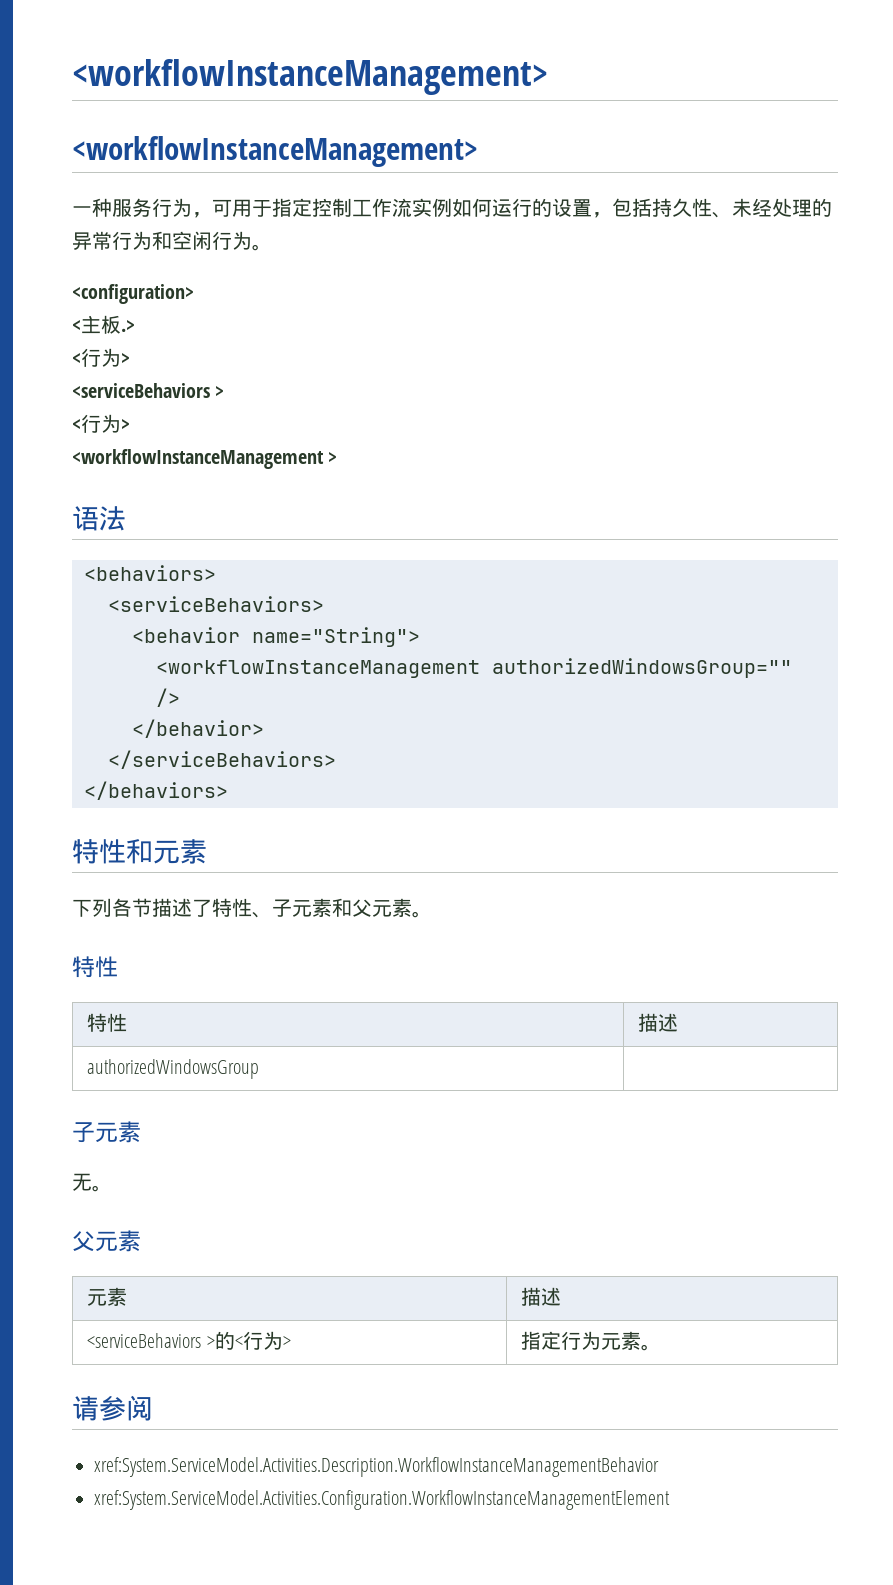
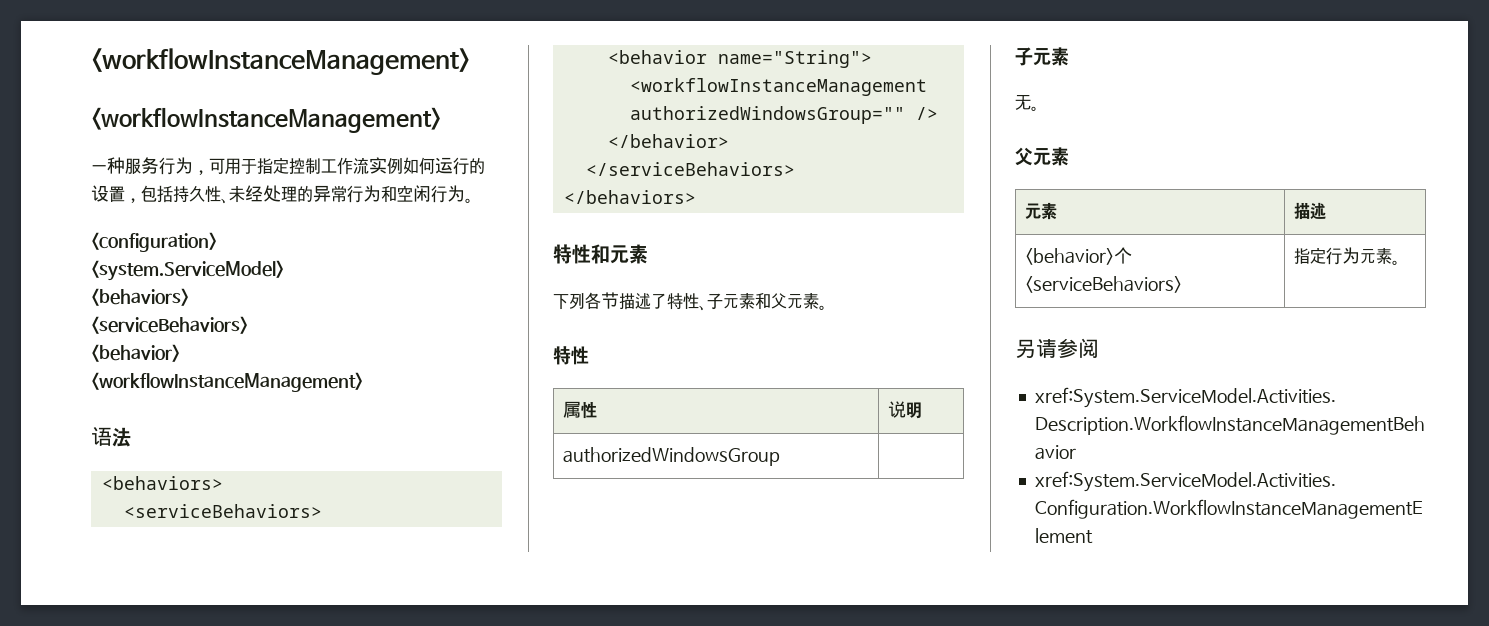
[72,315,135,334] [72,348,130,367] [72,383,225,398] [72,414,130,433] [72,449,338,469] <主板.> // <行为> // <serviceBehaviors > // <行为> // <workflowInstanceManagement > -> [91,260,284,281] [91,288,189,306] [91,316,248,334] [91,344,180,362] [91,372,363,392] <system.ServiceModel> // <behaviors> // <serviceBehaviors> // <behavior> // <workflowInstanceManagement>
[87,1013,108,1032] 特 -> [563,401,582,418] 属
[638,1013,679,1032] 描述 -> [888,401,923,419] 说明
[87,1331,291,1350] <serviceBehaviors >的<行为> -> [1025,247,1133,265] [1025,276,1183,293] <behavior>个<serviceBehaviors>
(662, 1347) none -> [1015,339,1036,358] 另

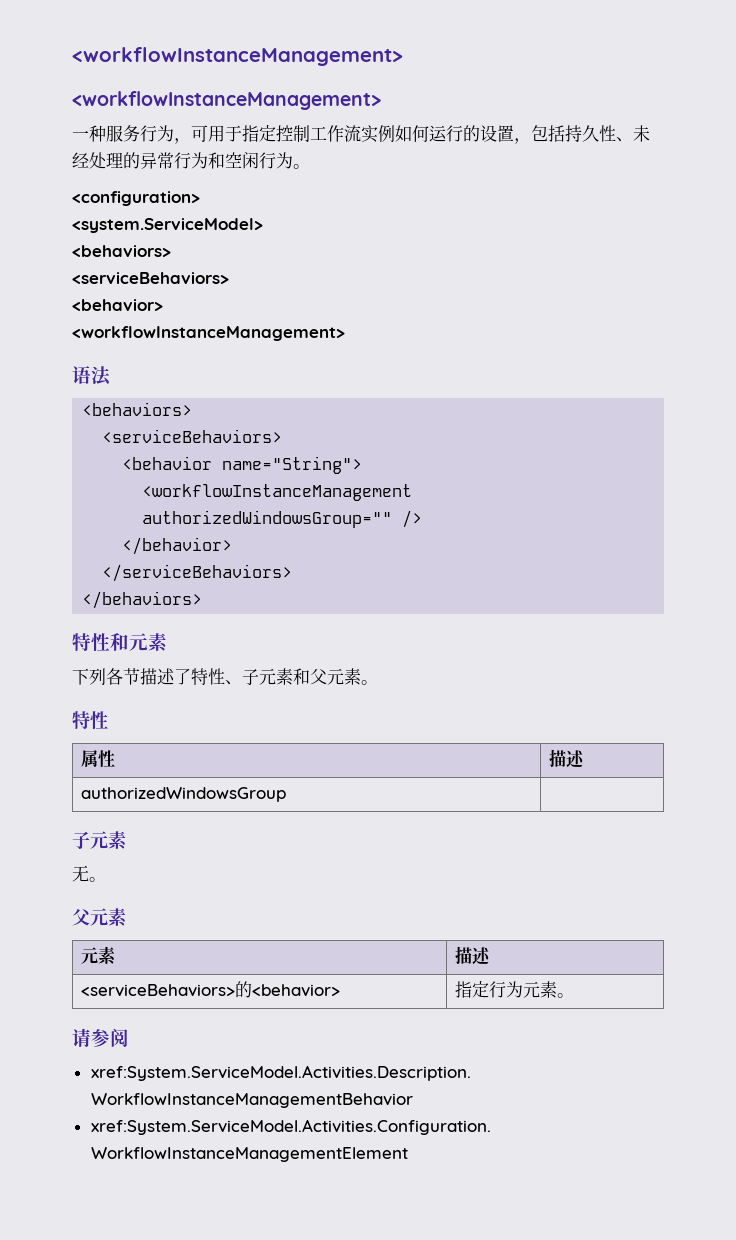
[888,401,923,419] 说明 -> [548,749,585,768] 描述
[1025,247,1133,265] [1025,276,1183,293] <behavior>个<serviceBehaviors> -> [80,981,340,998] <serviceBehaviors>的<behavior>
[1015,339,1036,358] 另 -> (574, 995) none

